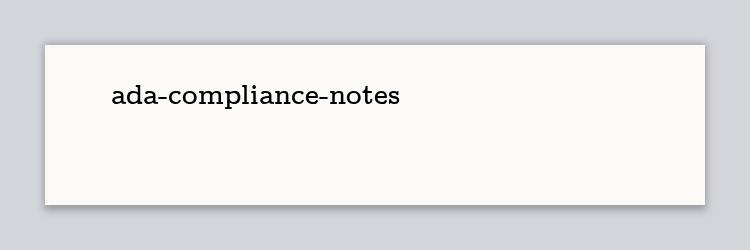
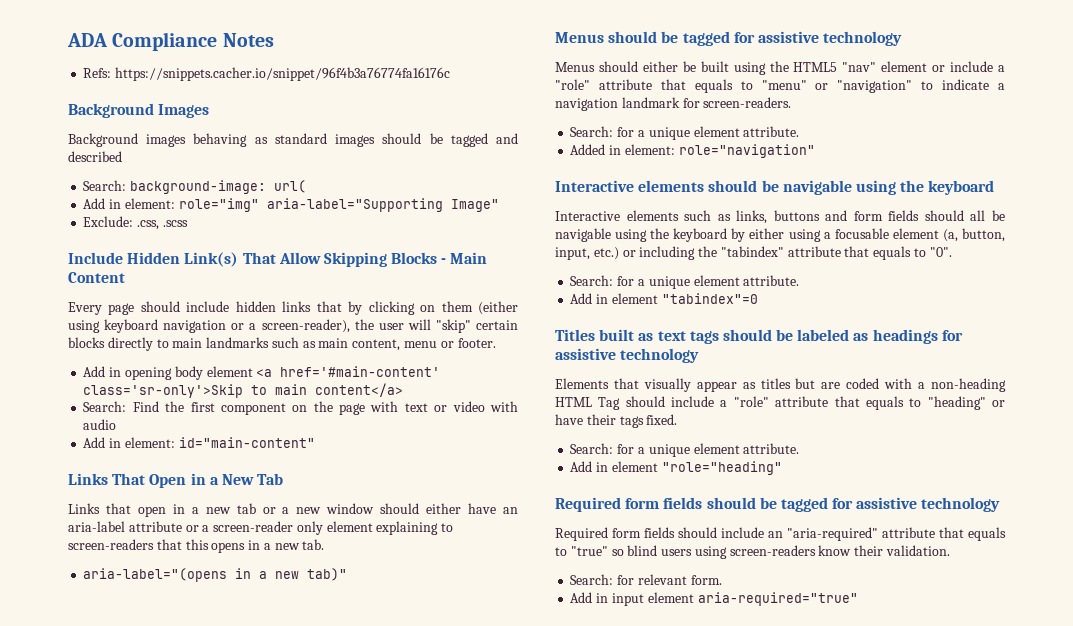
[111,85,400,109] ada-compliance-notes -> [67,32,274,51] [83,67,451,81] [68,103,210,118] [68,133,518,147] [68,151,122,162] [83,180,307,194] [83,198,499,212] [83,216,188,230] [68,252,488,267] [68,272,125,283] [68,301,518,315] [68,319,519,333] [68,337,496,351] [83,366,441,380] [83,383,404,398] [83,401,518,415] [83,419,117,430] [83,437,315,448] [68,473,284,488] [68,503,518,517] [68,521,454,535] [68,539,325,553] [83,568,348,582] [555,31,903,46] [555,61,1005,75] [555,79,1005,93] [555,97,792,111] [570,126,800,140] [570,144,815,158] [555,180,995,195] [555,210,1005,224] [555,228,1005,242] [555,246,952,260] [570,275,800,289] [570,293,758,304] [555,329,963,344] [555,348,700,363] [555,378,1006,392] [555,396,1005,410] [555,414,678,428] [570,443,800,457] [570,461,782,475] [555,497,1001,512] [555,527,1006,541] [555,545,951,559] [570,574,722,585] [570,592,858,606] ADA Compliance Notes // Refs: https://snippets.cacher.io/snippet/96f4b3a76774fa16176c // Background Images // Background images behaving as standard images should be tagged and described // Search: background-image: url( // Add in element: role="img" aria-label="Supporting Image" // Exclude: .css, .scss // Include Hidden Link(s) That Allow Skipping Blocks - Main Content // Every page should include hidden links that by clicking on them (either using keyboard navigation or a screen-reader), the user will "skip" certain blocks directly to main landmarks such as main content, menu or footer. // Add in opening body element <a href='#main-content' class='sr-only'>Skip to main content</a> // Search: Find the first component on the page with text or video with audio // Add in element: id="main-content" // Links That Open in a New Tab // Links that open in a new tab or a new window should either have an aria-label attribute or a screen-reader only element explaining to screen-readers that this opens in a new tab. // aria-label="(opens in a new tab)" // Menus should be tagged for assistive technology // Menus should either be built using the HTML5 "nav" element or include a "role" attribute that equals to "menu" or "navigation" to indicate a navigation landmark for screen-readers. // Search: for a unique element attribute. // Added in element: role="navigation" // Interactive elements should be navigable using the keyboard // Interactive elements such as links, buttons and form fields should all be navigable using the keyboard by either using a focusable element (a, button, input, etc.) or including the "tabindex" attribute that equals to "0". // Search: for a unique element attribute. // Add in element "tabindex"=0 // Titles built as text tags should be labeled as headings for assistive technology // Elements that visually appear as titles but are coded with a non-heading HTML Tag should include a "role" attribute that equals to "heading" or have their tags fixed. // Search: for a unique element attribute. // Add in element "role="heading" // Required form fields should be tagged for assistive technology // Required form fields should include an "aria-required" attribute that equals to "true" so blind users using screen-readers know their validation. // Search: for relevant form. // Add in input element aria-required="true"

